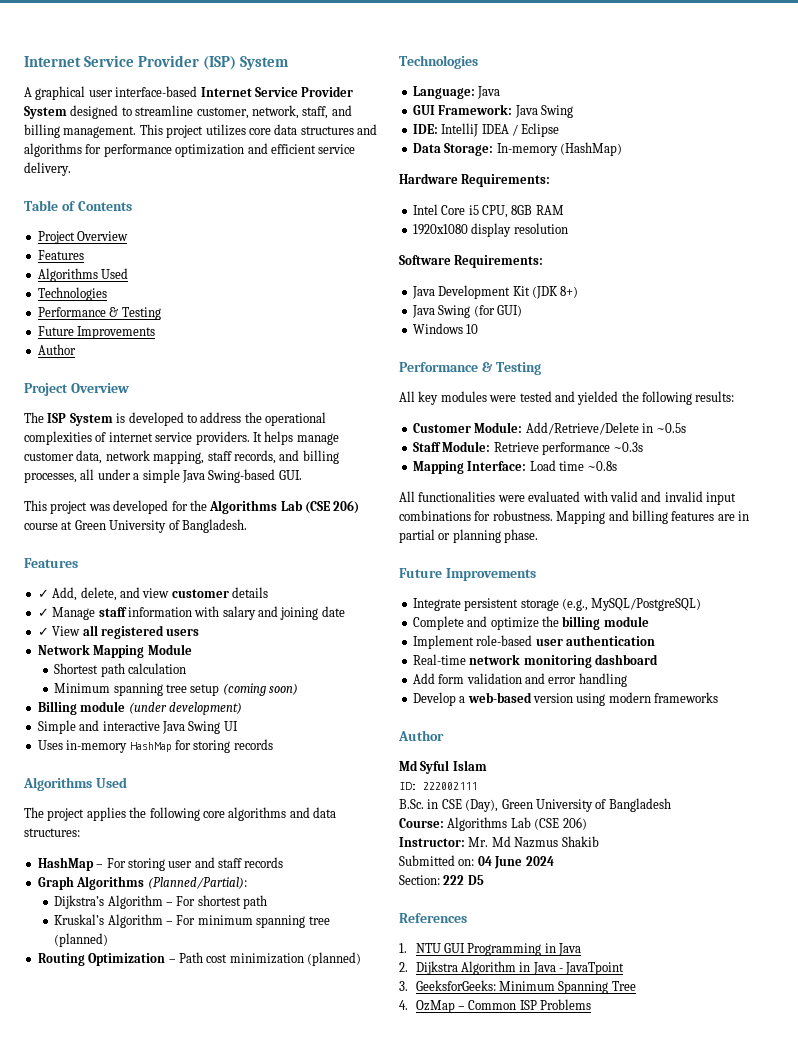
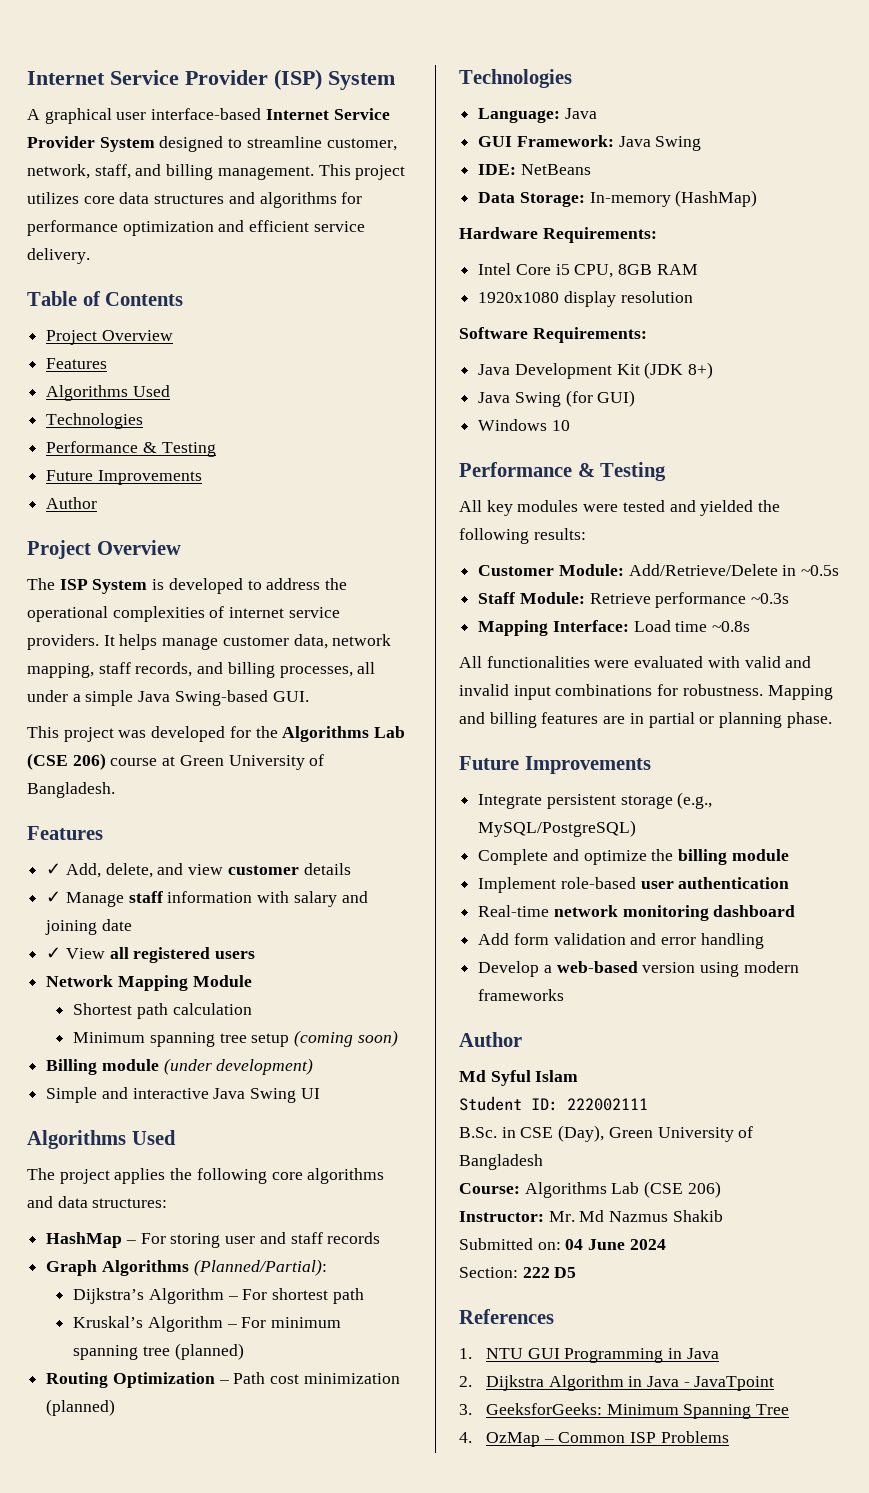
[37,739,273,753] // Uses in-memory HashMap for storing records -> (320, 1093) none
[441,123,560,137] IntelliJ IDEA / Eclipse -> [520,164,591,175] NetBeans
(487, 765) none -> [459,1096,522,1111] Student

